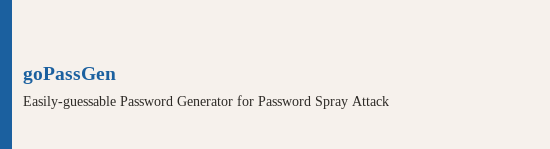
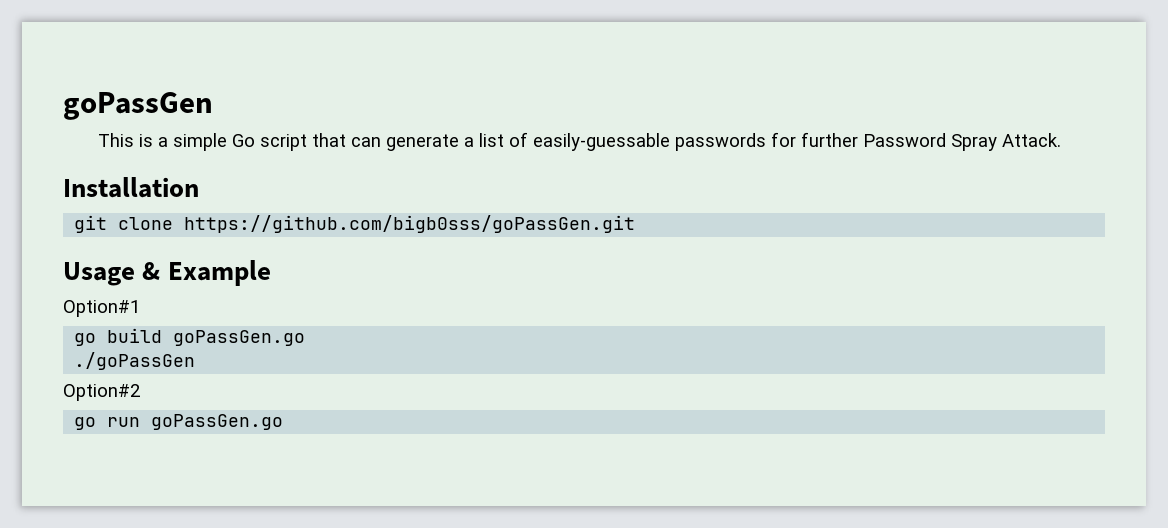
[23,95,389,109] Easily-guessable Password Generator for Password Spray Attack -> [98,132,1062,151] [63,177,199,198] [74,215,636,233] [63,260,271,286] [63,300,140,317] [74,328,306,346] [74,352,196,370] [63,384,140,401] [74,414,284,430] This is a simple Go script that can generate a list of easily-guessable passwords for further Password Spray Attack. // Installation // git clone https://github.com/bigb0sss/goPassGen.git // Usage & Example // Option#1 // go build goPassGen.go // ./goPassGen // Option#2 // go run goPassGen.go

